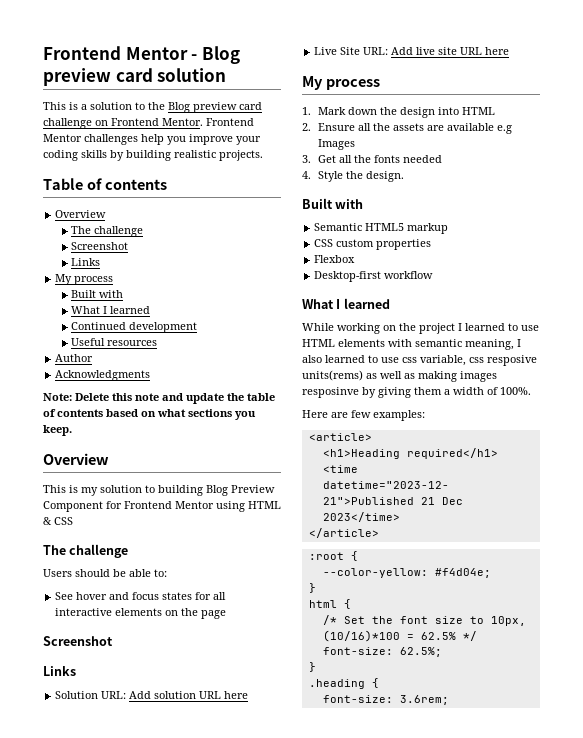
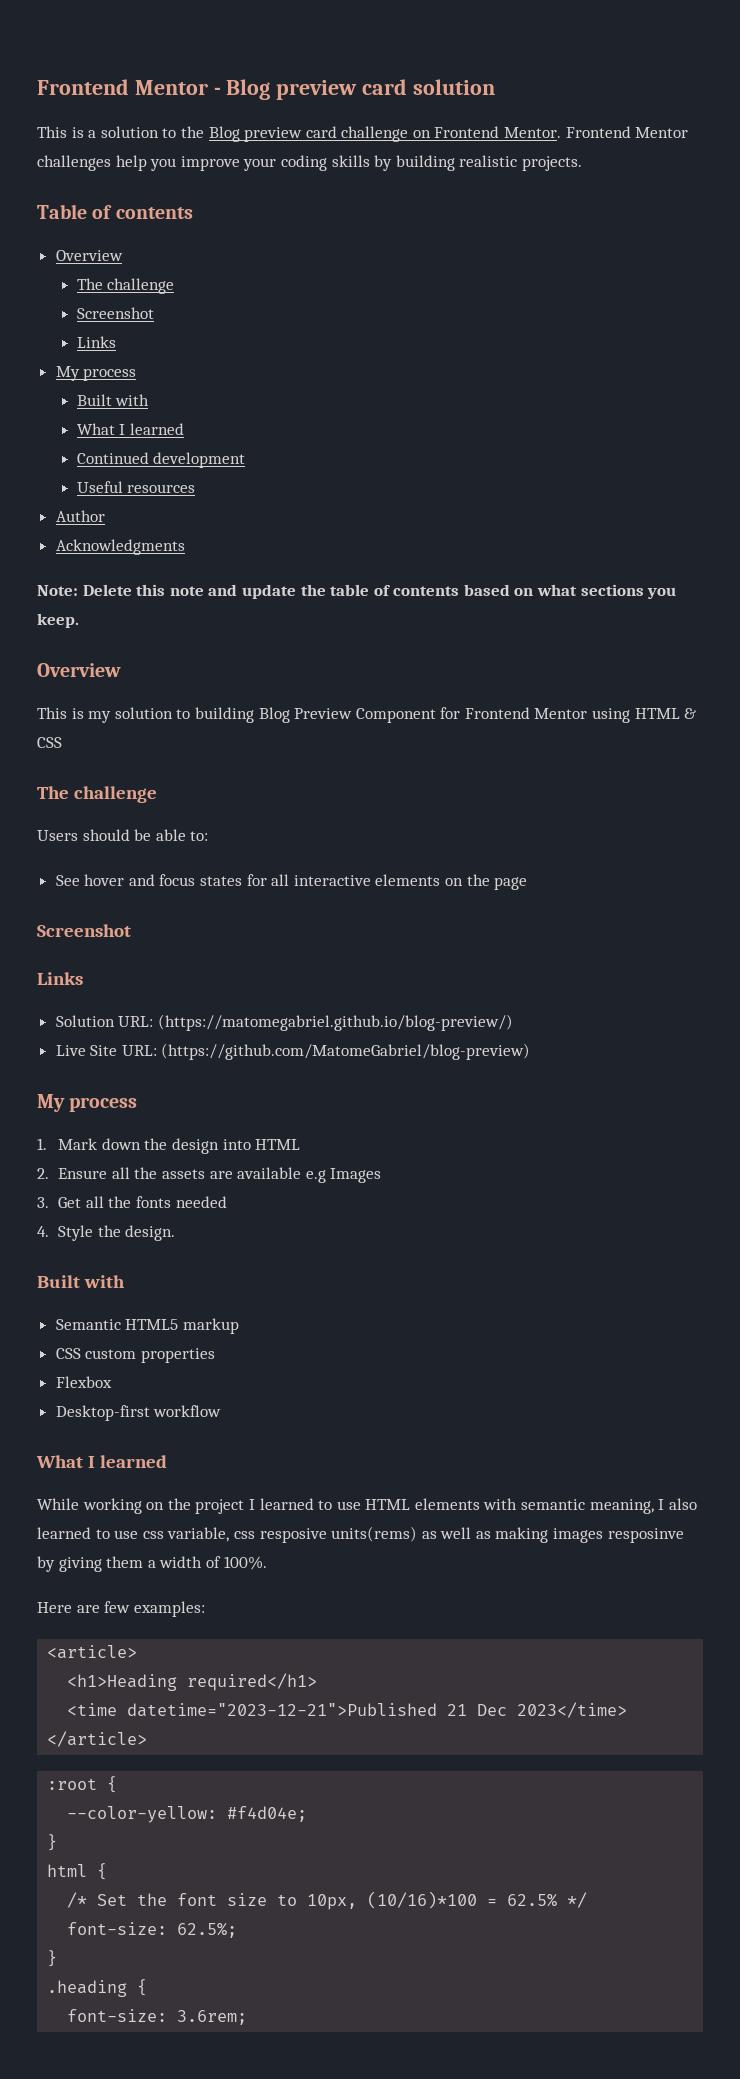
[129,691,249,699] Add solution URL here -> [157,1014,513,1031] (https://matomegabriel.github.io/blog-preview/)
[391,47,510,55] Add live site URL here -> [161,1043,531,1060] (https://github.com/MatomeGabriel/blog-preview)

